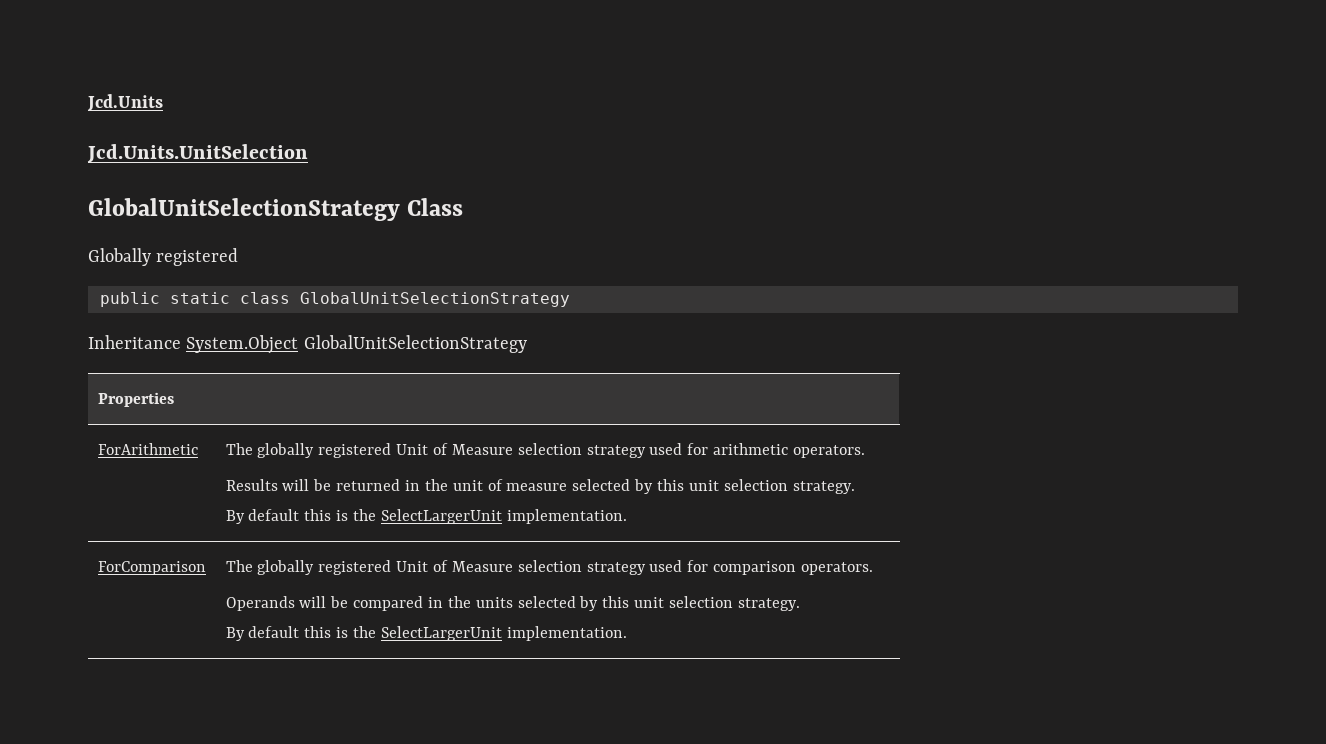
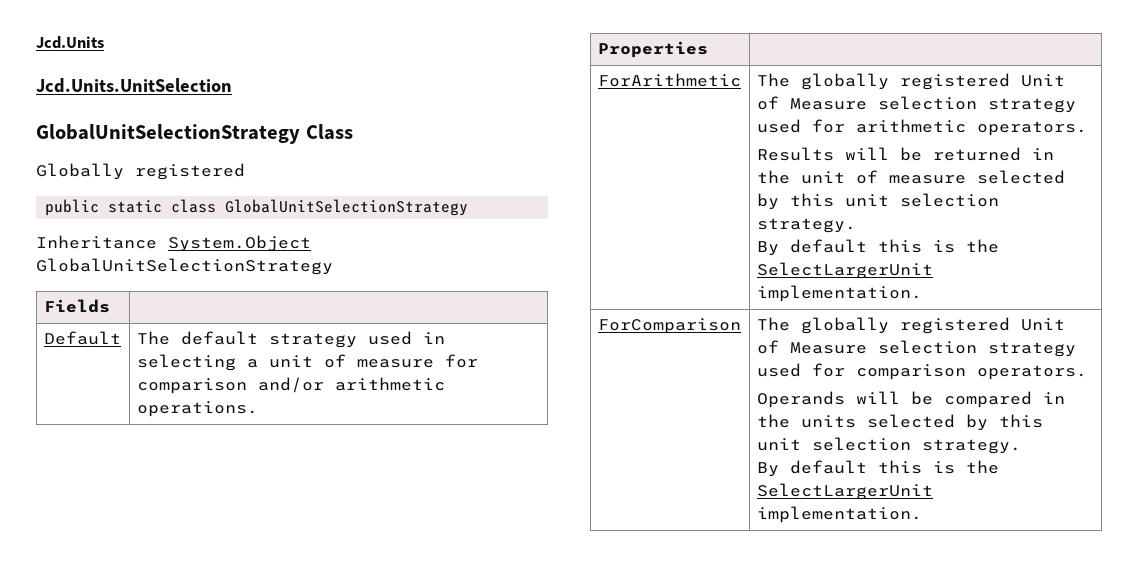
(527, 344) none -> [43,299,110,313] [43,331,121,345] [136,331,445,348] [136,354,478,371] [136,377,445,394] [136,401,258,417] // Fields | // Default | The default strategy used in selecting a unit of measure for comparison and/or arithmetic operations.

